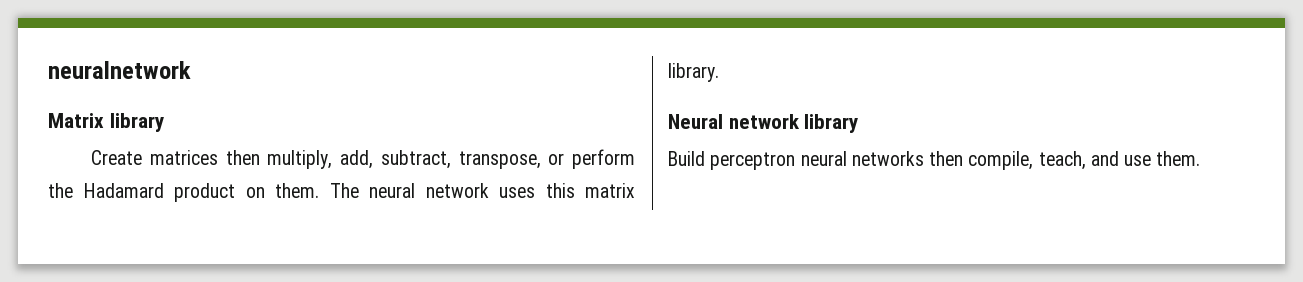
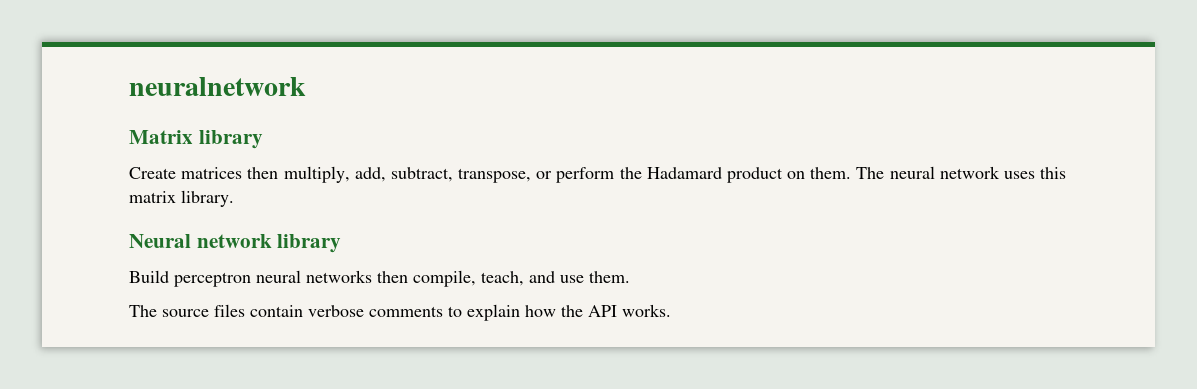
(1201, 158) none -> [129,304,671,321] // The source files contain verbose comments to explain how the API works.

